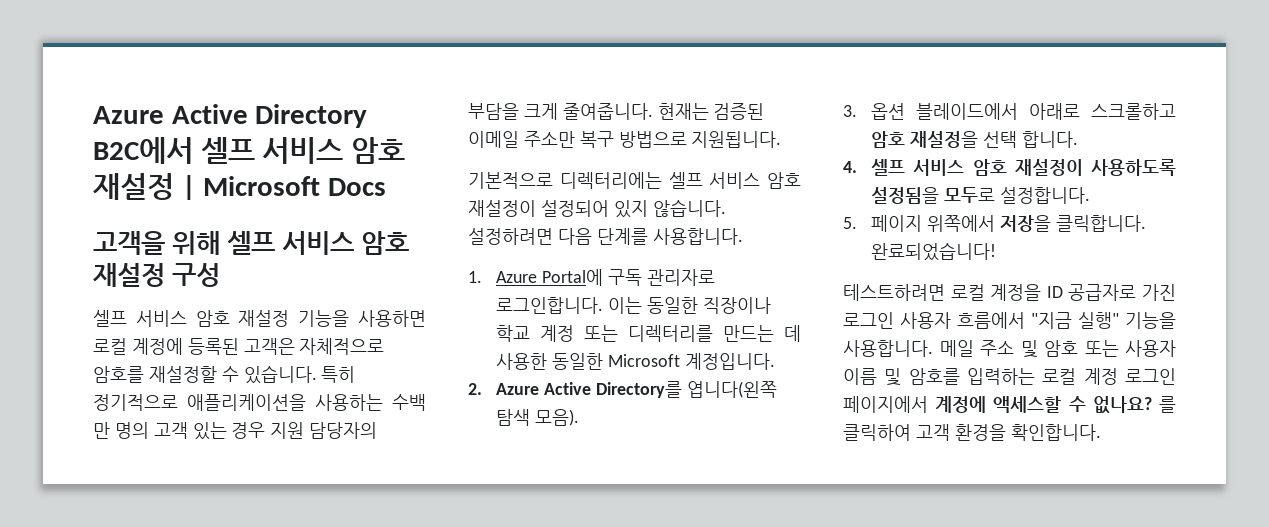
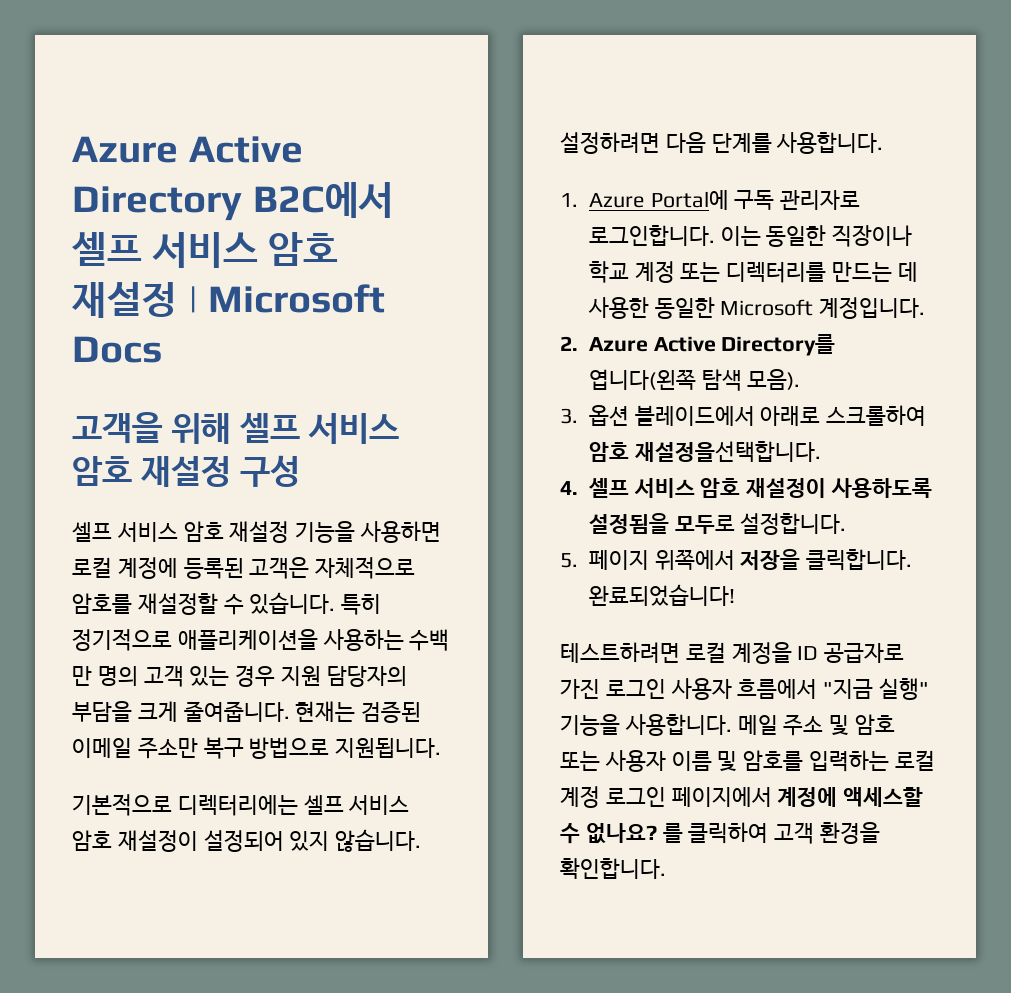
[1091,103,1176,120] [871,131,1078,148] 스크롤하고 암호 재설정을 선택 합니다. -> [826,405,927,426] [588,441,821,462] 스크롤하여 암호 재설정을선택합니다.

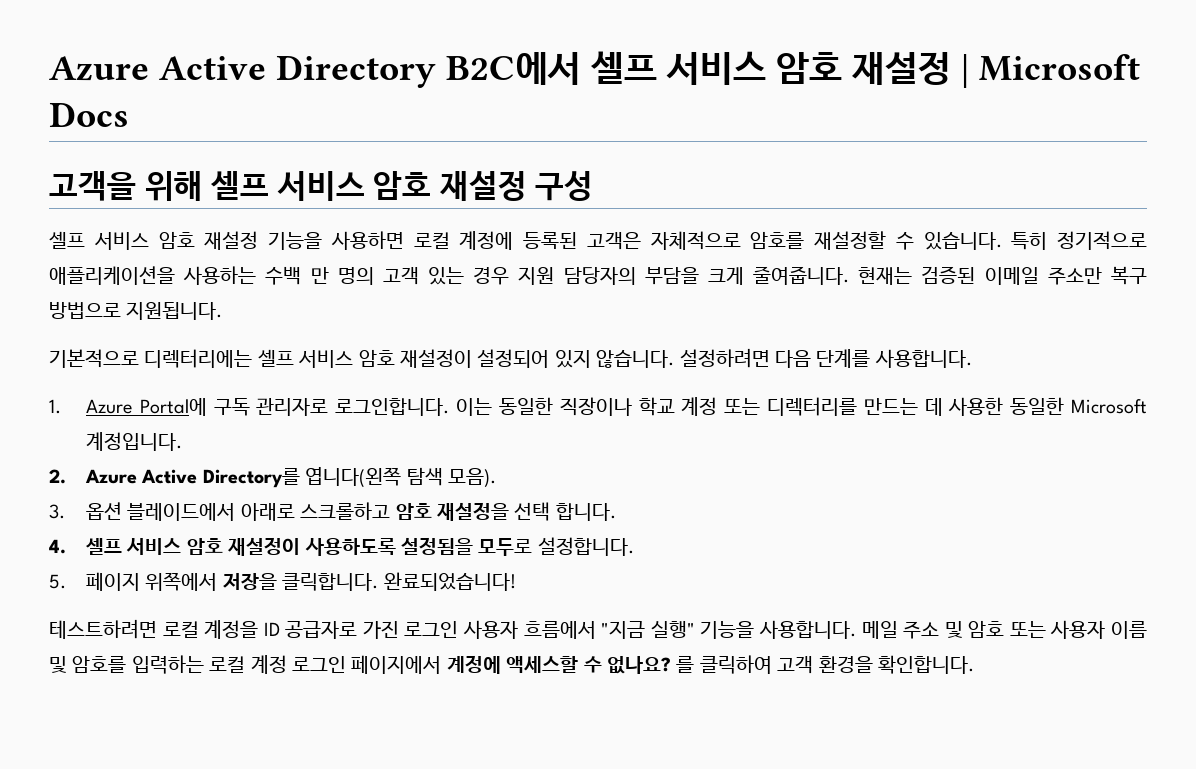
[826,405,927,426] [588,441,821,462] 스크롤하여 암호 재설정을선택합니다. -> [300,502,616,521] 스크롤하고 암호 재설정을 선택 합니다.

